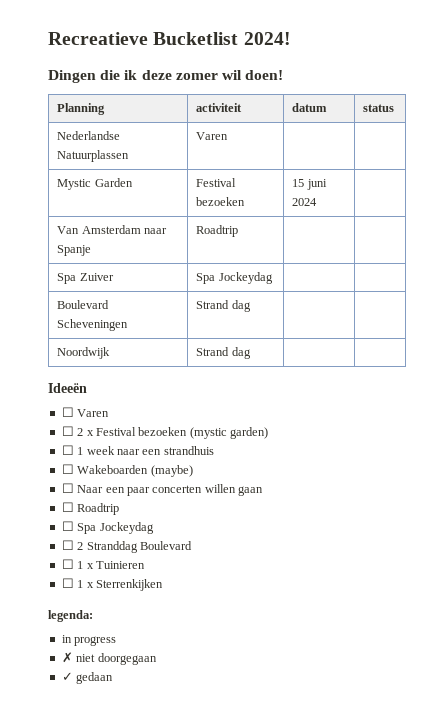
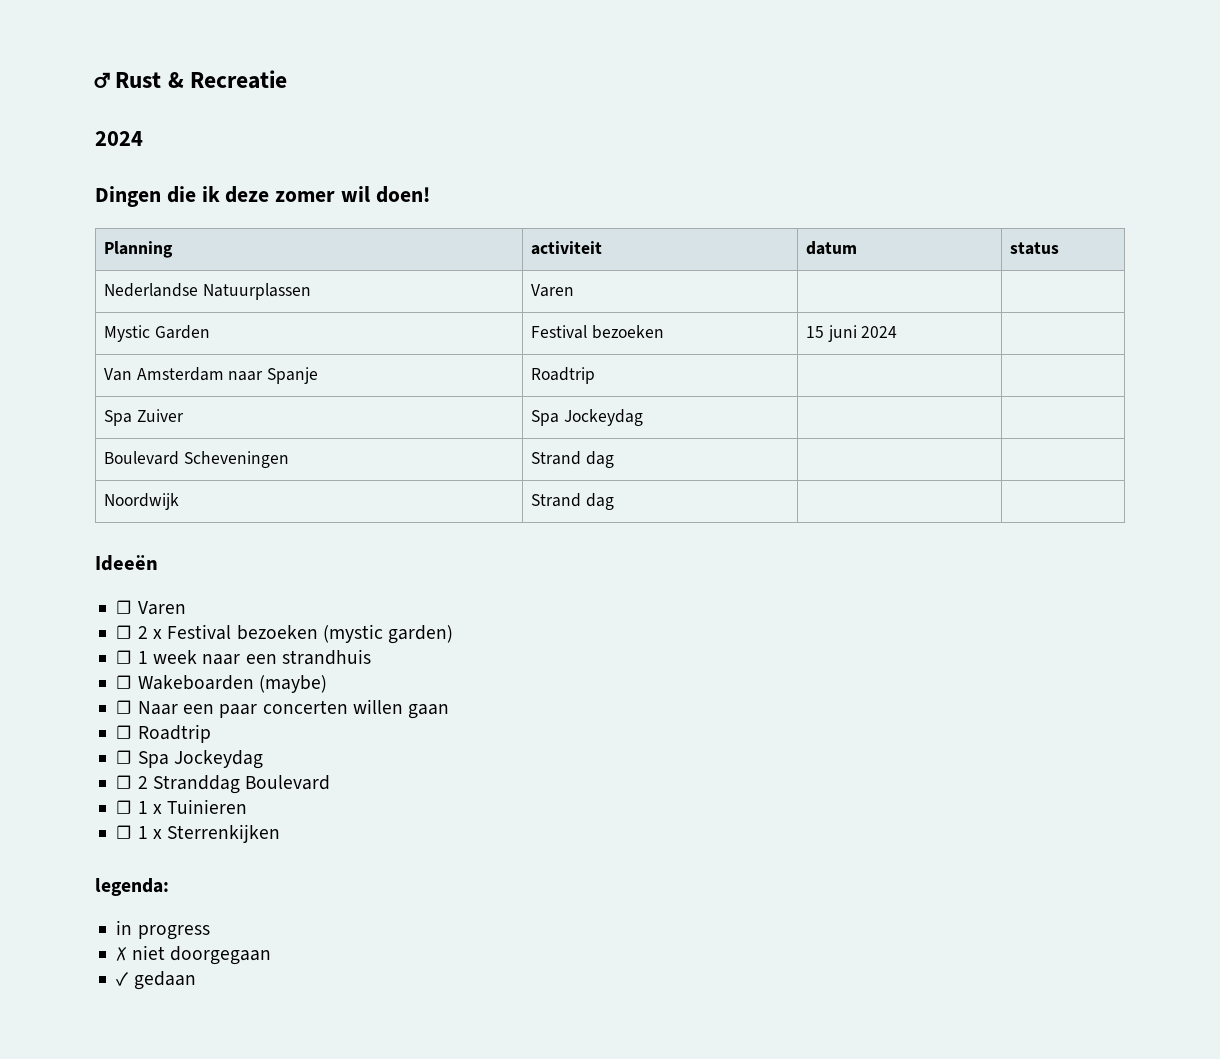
[48,32,291,45] Recreatieve Bucketlist 2024! -> [94,70,288,89] [95,131,143,146] ♂ Rust & Recreatie // 2024

